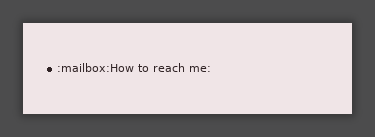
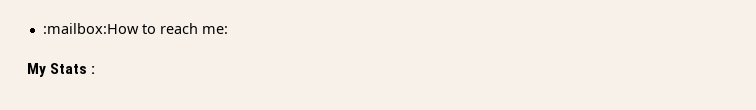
(212, 69) none -> [27,63,96,77] // My Stats :

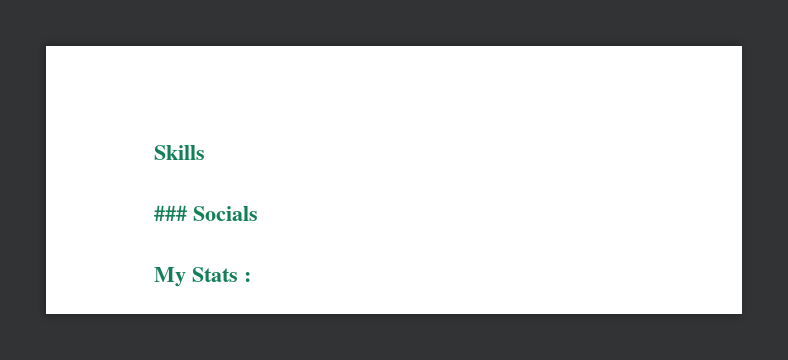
[42,23,228,34] :mailbox:How to reach me: -> [154,145,205,160] [154,205,258,221] Skills // ### Socials

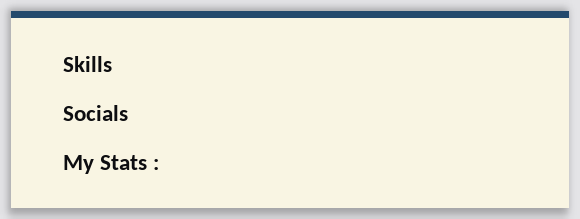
[154,205,187,221] ### -> (112, 64) none

